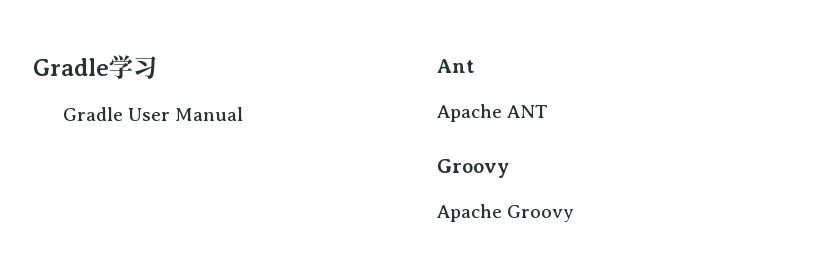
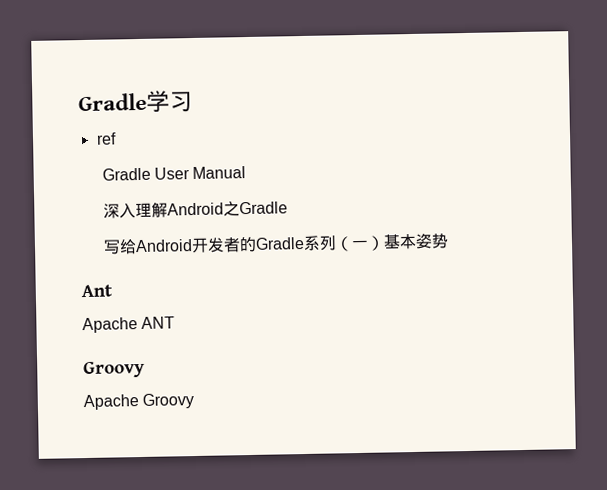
(157, 67) none -> [95,132,117,145] // ref
(244, 114) none -> [102,201,288,219] [102,233,449,255] // 深入理解Android之Gradle // 写给Android开发者的Gradle系列（一）基本姿势

